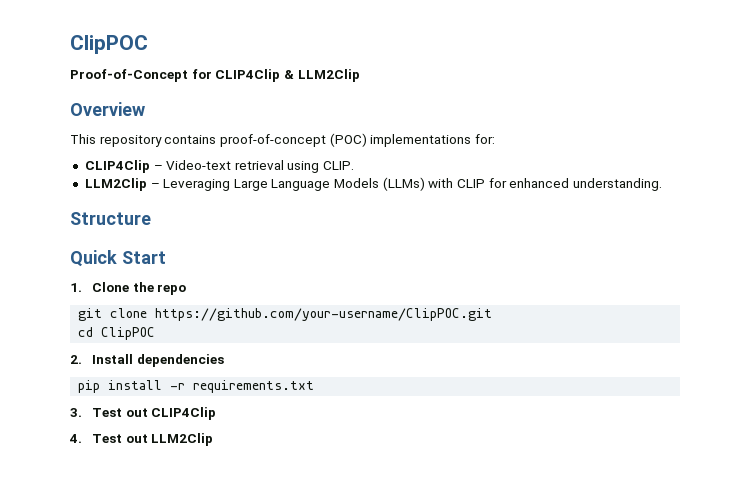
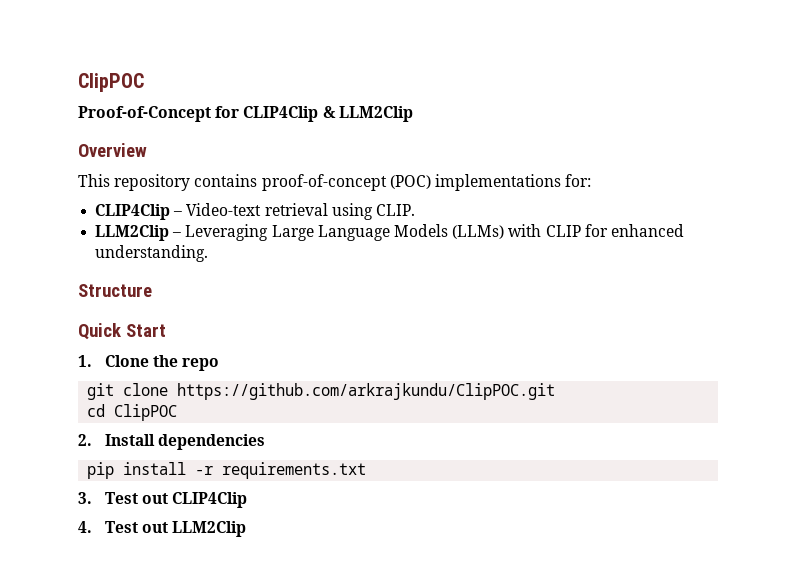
[155,308,493,321] https://github.com/your-username/ClipPOC.git -> [177,383,556,400] https://github.com/arkrajkundu/ClipPOC.git

